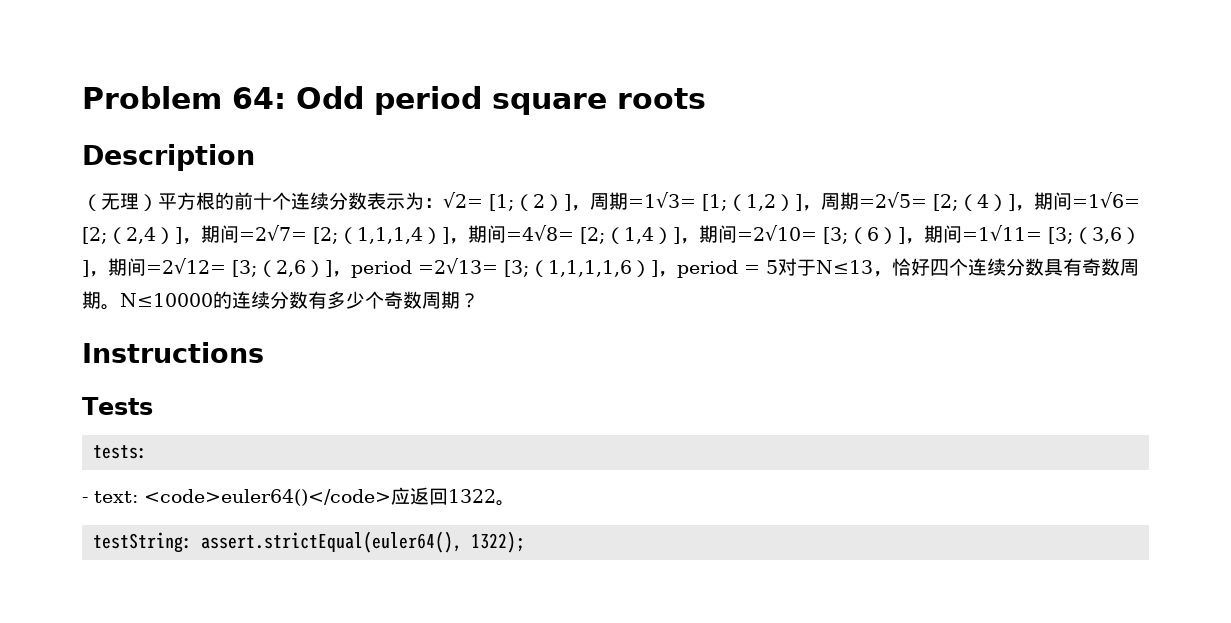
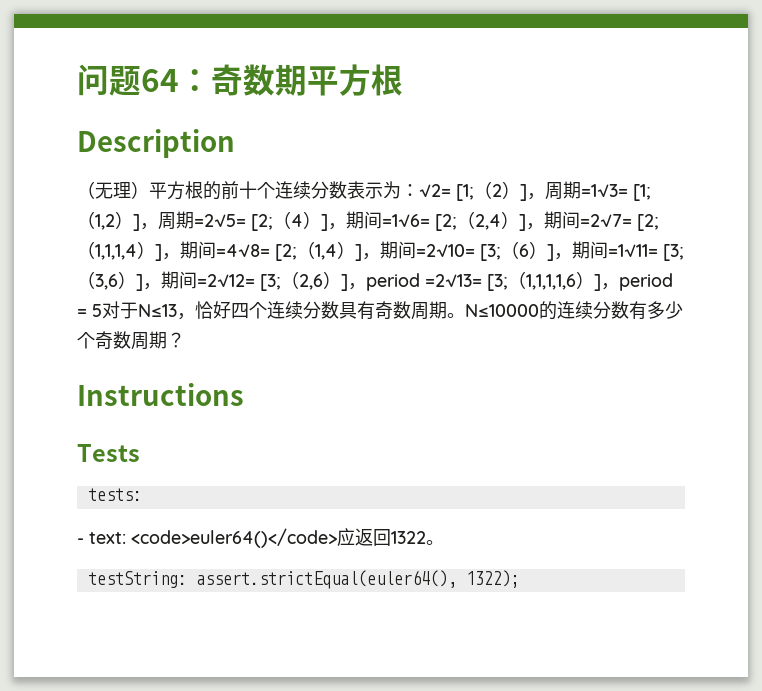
[82,86,706,115] Problem 64: Odd period square roots -> [77,64,403,96] 问题64：奇数期平方根

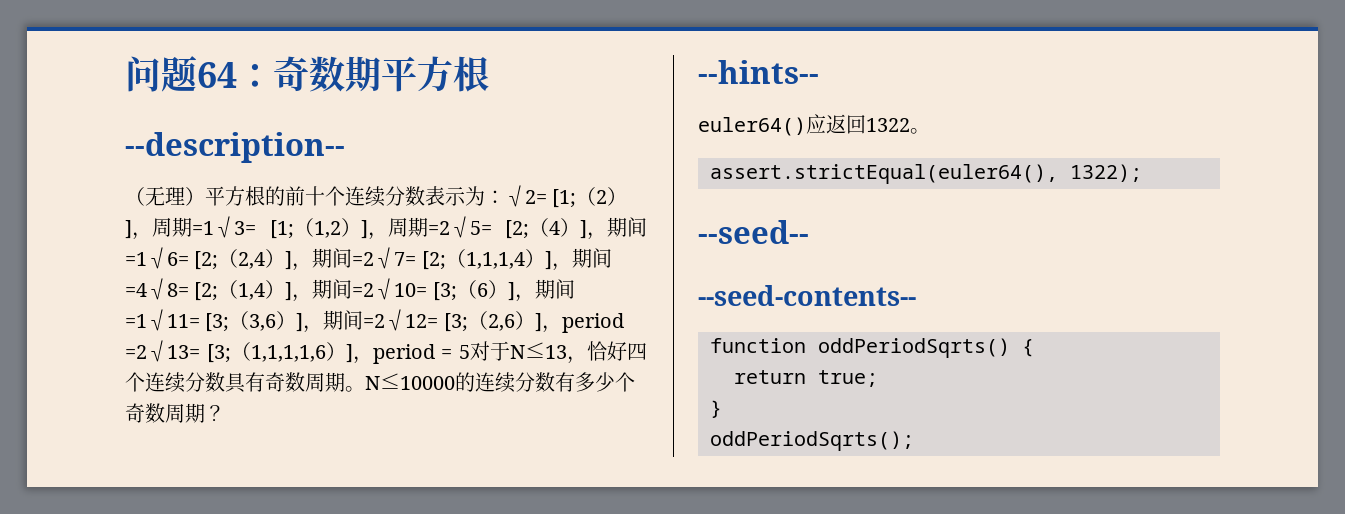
[77,129,235,158] Description -> [125,132,345,163] --description--
[77,383,244,406] [77,444,140,462] [87,488,142,501] [77,528,337,548] Instructions // Tests // tests: // - text: <code>euler64()</code> -> [698,60,819,84] [698,117,806,136] --hints-- // euler64()
[87,571,187,588] testString: -> (930, 131) none
(520, 579) none -> [698,220,809,244] [698,285,916,306] [710,338,1034,358] [734,370,878,387] [710,400,722,418] [710,431,914,451] // --seed-- // --seed-contents-- // function oddPeriodSqrts() { // return true; // } // oddPeriodSqrts();

